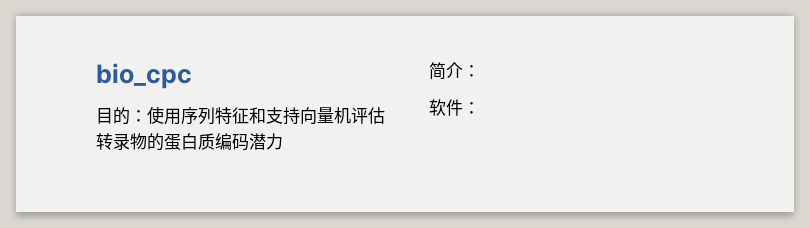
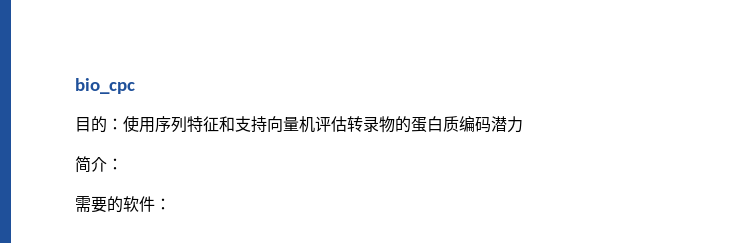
(480, 71) none -> [75,196,123,213] 需要的

